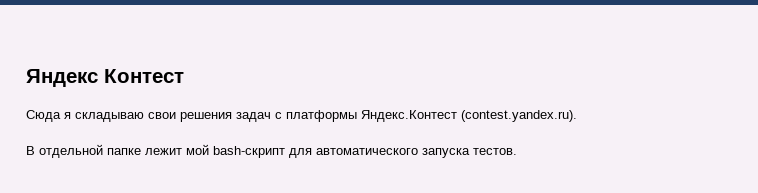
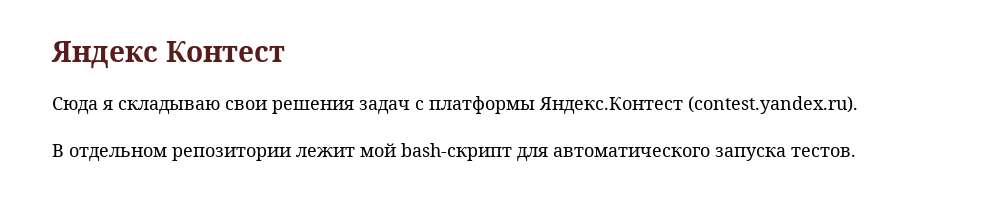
[39,144,141,158] отдельной папке -> [69,147,291,162] отдельном репозитории

